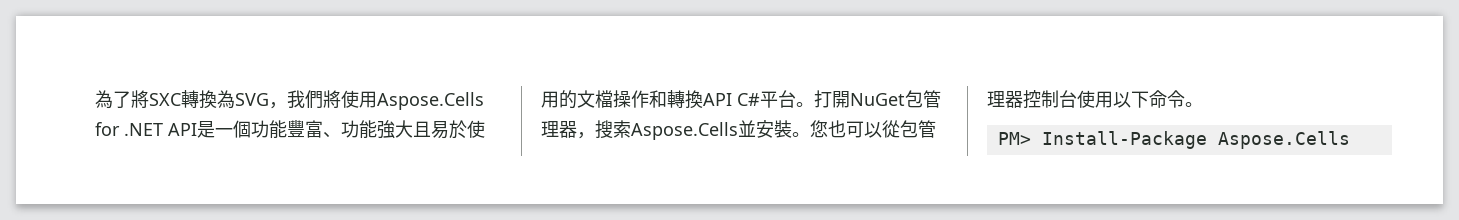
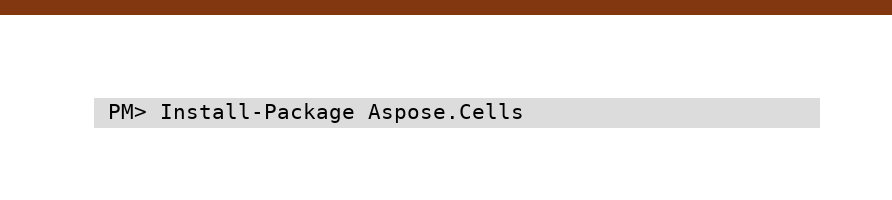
[95,90,484,110] [95,120,485,139] [541,90,941,109] [541,120,936,140] [987,90,1203,109] 為了將SXC轉換為SVG，我們將使用Aspose.Cells for .NET API是一個功能豐富、功能強大且易於使用的文檔操作和轉換API C#平台。打開NuGet包管理器，搜索Aspose.Cells並安裝。您也可以從包管理器控制台使用以下命令。 // -> (107, 111) none

